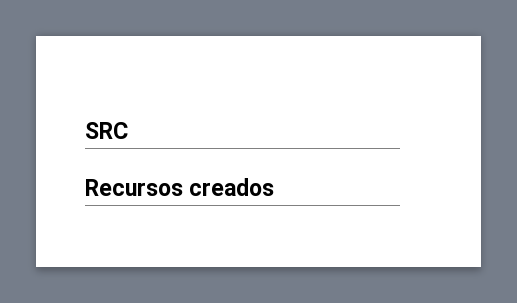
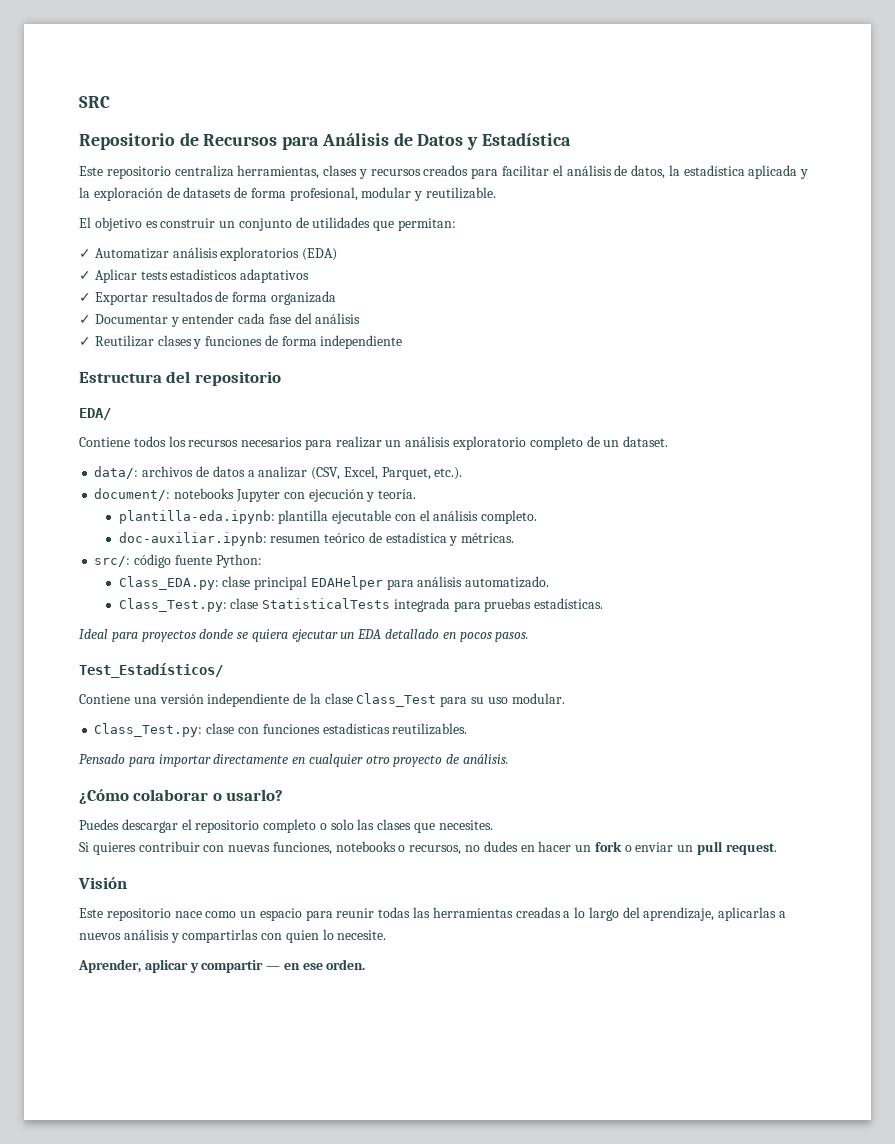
[85,178,275,196] Recursos creados -> [79,133,571,150] [79,165,809,179] [79,187,497,201] [79,217,457,231] [79,247,338,261] [79,269,310,283] [79,291,336,305] [79,313,361,327] [79,335,403,349] [79,371,281,386] [79,408,111,420] [79,436,669,450] [94,466,463,480] [94,488,417,502] [118,510,538,524] [118,532,515,546] [94,554,262,568] [118,576,550,590] [118,598,604,612] [79,629,530,642] [79,663,223,678] [79,693,565,707] [94,723,468,737] [79,754,510,767] [79,789,284,804] [79,819,493,833] [79,841,777,855] [78,877,127,889] [79,907,787,921] [79,929,387,943] [78,959,366,973] Repositorio de Recursos para Análisis de Datos y Estadística // Este repositorio centraliza herramientas, clases y recursos creados para facilitar el análisis de datos, la estadística aplicada y la exploración de datasets de forma profesional, modular y reutilizable. // El objetivo es construir un conjunto de utilidades que permitan: // ✓ Automatizar análisis exploratorios (EDA) // ✓ Aplicar tests estadísticos adaptativos // ✓ Exportar resultados de forma organizada // ✓ Documentar y entender cada fase del análisis // ✓ Reutilizar clases y funciones de forma independiente // Estructura del repositorio // EDA/ // Contiene todos los recursos necesarios para realizar un análisis exploratorio completo de un dataset. // data/: archivos de datos a analizar (CSV, Excel, Parquet, etc.). // document/: notebooks Jupyter con ejecución y teoría. // plantilla-eda.ipynb: plantilla ejecutable con el análisis completo. // doc-auxiliar.ipynb: resumen teórico de estadística y métricas. // src/: código fuente Python: // Class_EDA.py: clase principal EDAHelper para análisis automatizado. // Class_Test.py: clase StatisticalTests integrada para pruebas estadísticas. // Ideal para proyectos donde se quiera ejecutar un EDA detallado en pocos pasos. // Test_Estadísticos/ // Contiene una versión independiente de la clase Class_Test para su uso modular. // Class_Test.py: clase con funciones estadísticas reutilizables. // Pensado para importar directamente en cualquier otro proyecto de análisis. // ¿Cómo colaborar o usarlo? // Puedes descargar el repositorio completo o solo las clases que necesites. // Si quieres contribuir con nuevas funciones, notebooks o recursos, no dudes en hacer un fork o enviar un pull request. // Visión // Este repositorio nace como un espacio para reunir todas las herramientas creadas a lo largo del aprendizaje, aplicarlas a nuevos análisis y compartirlas con quien lo necesite. // Aprender, aplicar y compartir — en ese orden.

